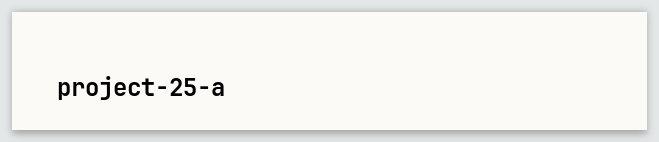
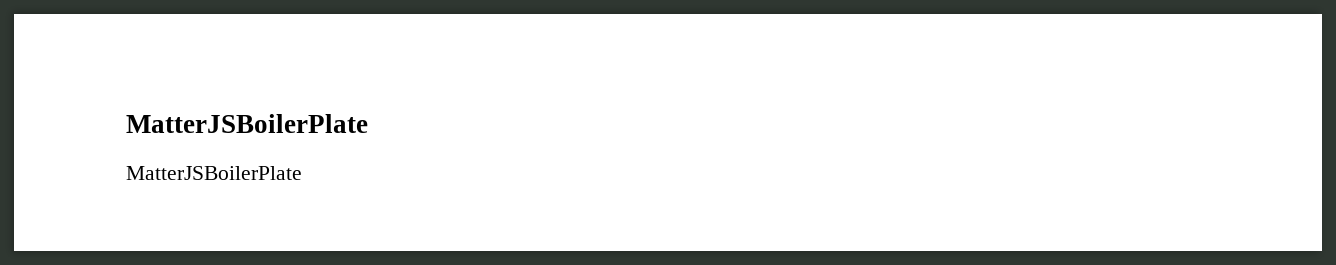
[57,76,225,100] project-25-a -> [126,114,368,133] [126,166,302,180] MatterJSBoilerPlate // MatterJSBoilerPlate

